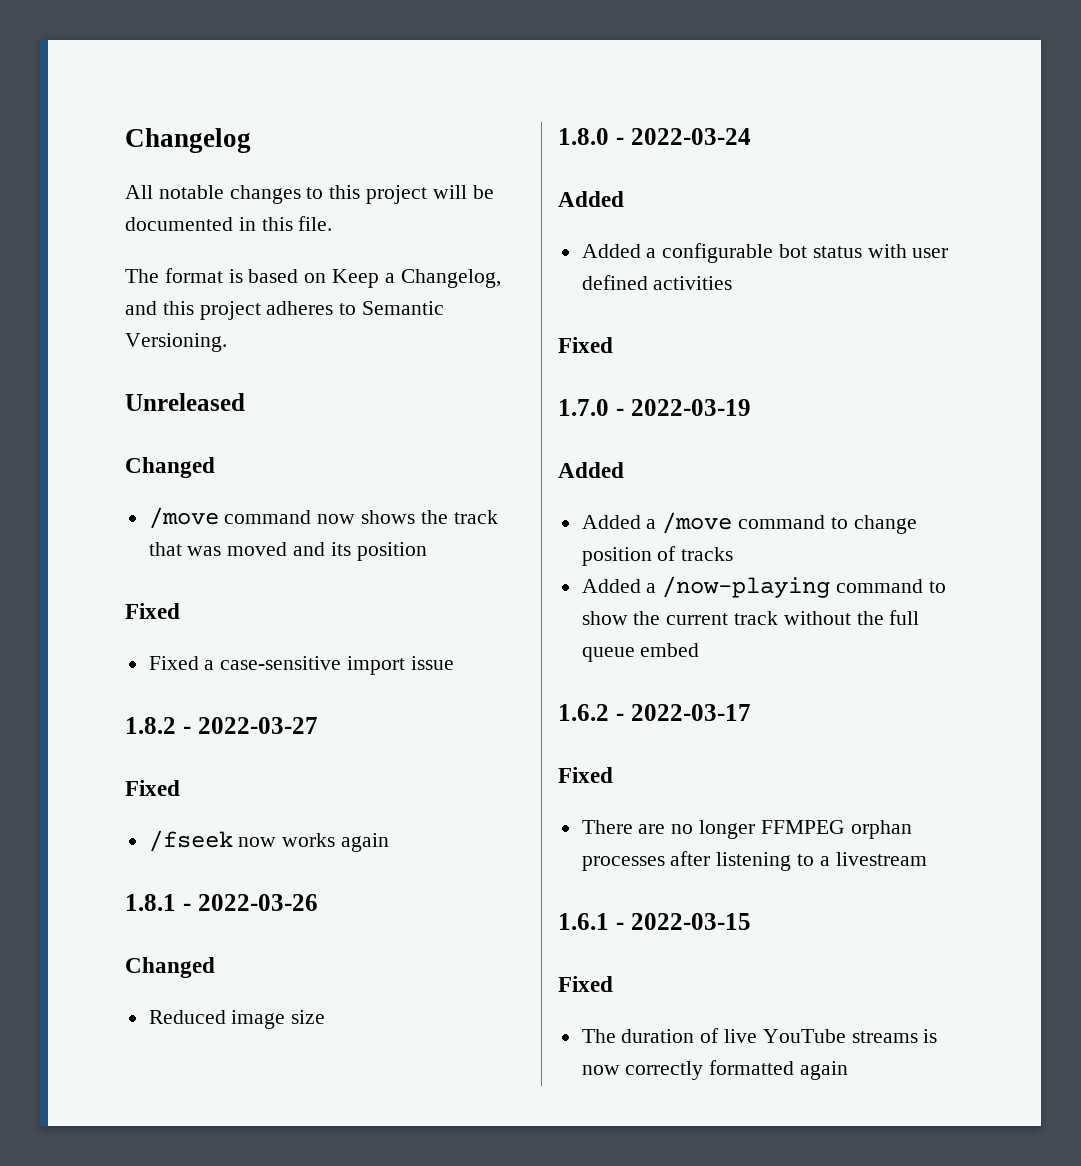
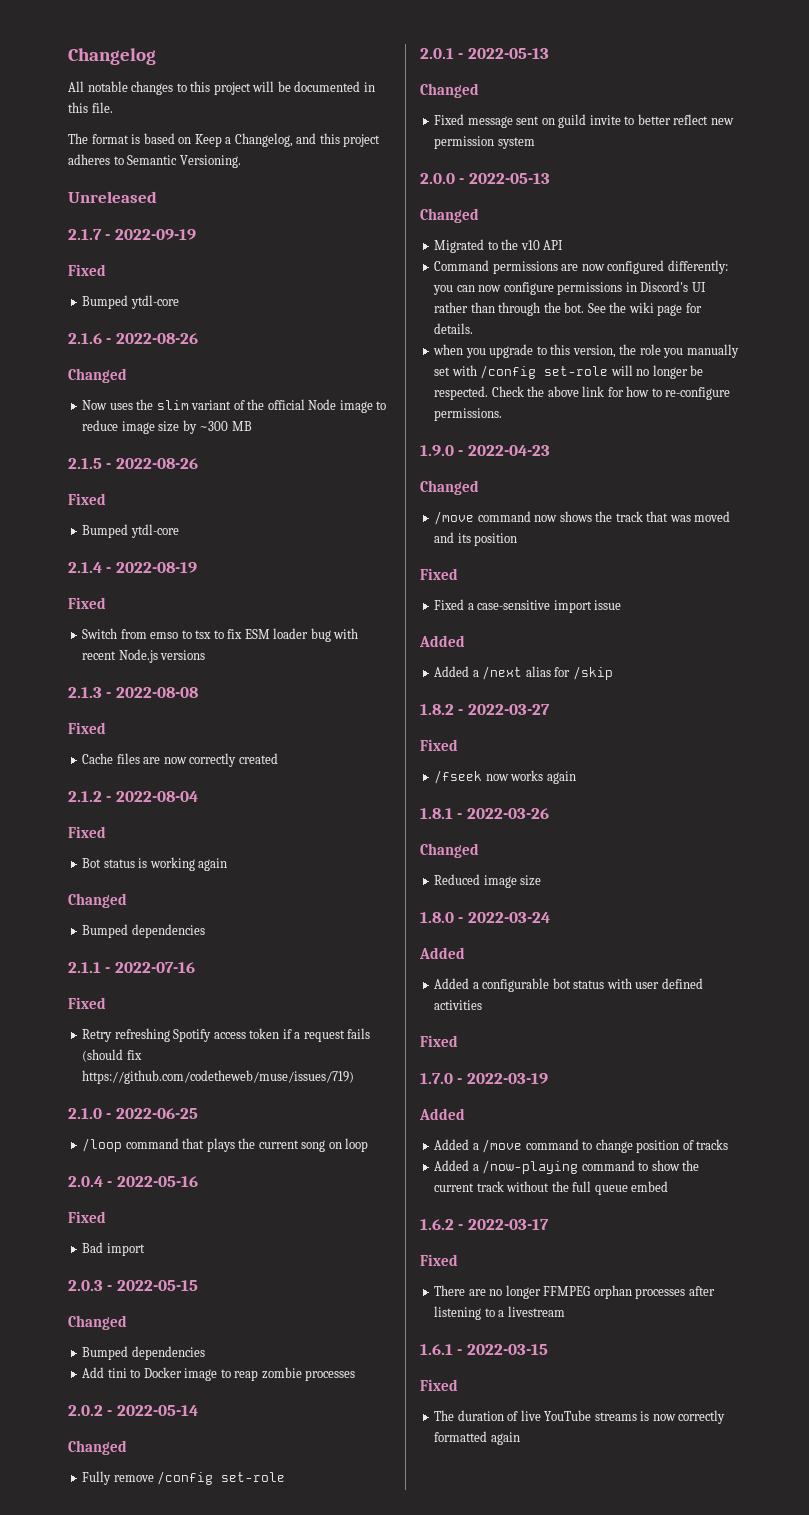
(245, 402) none -> [68,229,196,240] [68,264,106,276] [82,295,179,309] [68,333,198,344] [68,368,127,383] [82,399,387,413] [82,420,252,434] [68,458,198,469] [68,493,106,505] [82,524,179,538] [68,562,197,573] [68,597,106,609] [82,628,359,642] [82,649,206,663] [68,687,198,698] [68,722,106,734] [82,753,278,767] [68,791,198,802] [68,826,106,838] [82,857,228,871] [68,893,127,908] [82,924,205,938] [68,962,195,973] [68,997,106,1009] [82,1028,371,1042] [82,1049,142,1062] [82,1070,355,1084] [68,1108,198,1119] [82,1138,369,1152] [68,1176,198,1187] [68,1211,106,1223] [82,1242,145,1256] [68,1280,198,1291] [68,1315,127,1330] [82,1346,205,1360] [82,1367,356,1381] [68,1405,198,1416] [68,1440,127,1455] [82,1471,286,1485] [420,48,549,59] [420,83,479,98] [434,114,734,128] [434,136,535,149] [420,173,550,184] [420,208,479,223] [434,239,564,253] [434,260,728,274] [433,281,706,295] [434,302,702,316] [434,323,474,334] [433,344,739,358] [434,365,704,379] [434,386,731,400] [434,408,503,421] [420,445,550,456] // 2.1.7 - 2022-09-19 // Fixed // Bumped ytdl-core // 2.1.6 - 2022-08-26 // Changed // Now uses the slim variant of the official Node image to reduce image size by ~300 MB // 2.1.5 - 2022-08-26 // Fixed // Bumped ytdl-core // 2.1.4 - 2022-08-19 // Fixed // Switch from emso to tsx to fix ESM loader bug with recent Node.js versions // 2.1.3 - 2022-08-08 // Fixed // Cache files are now correctly created // 2.1.2 - 2022-08-04 // Fixed // Bot status is working again // Changed // Bumped dependencies // 2.1.1 - 2022-07-16 // Fixed // Retry refreshing Spotify access token if a request fails (should fix https://github.com/codetheweb/muse/issues/719) // 2.1.0 - 2022-06-25 // /loop command that plays the current song on loop // 2.0.4 - 2022-05-16 // Fixed // Bad import // 2.0.3 - 2022-05-15 // Changed // Bumped dependencies // Add tini to Docker image to reap zombie processes // 2.0.2 - 2022-05-14 // Changed // Fully remove /config set-role // 2.0.1 - 2022-05-13 // Changed // Fixed message sent on guild invite to better reflect new permission system // 2.0.0 - 2022-05-13 // Changed // Migrated to the v10 API // Command permissions are now configured differently: you can now configure permissions in Discord's UI rather than through the bot. See the wiki page for details. // when you upgrade to this version, the role you manually set with /config set-role will no longer be respected. Check the above link for how to re-configure permissions. // 1.9.0 - 2022-04-23
(454, 663) none -> [419,635,465,647] [434,666,613,680] // Added // Added a /next alias for /skip

